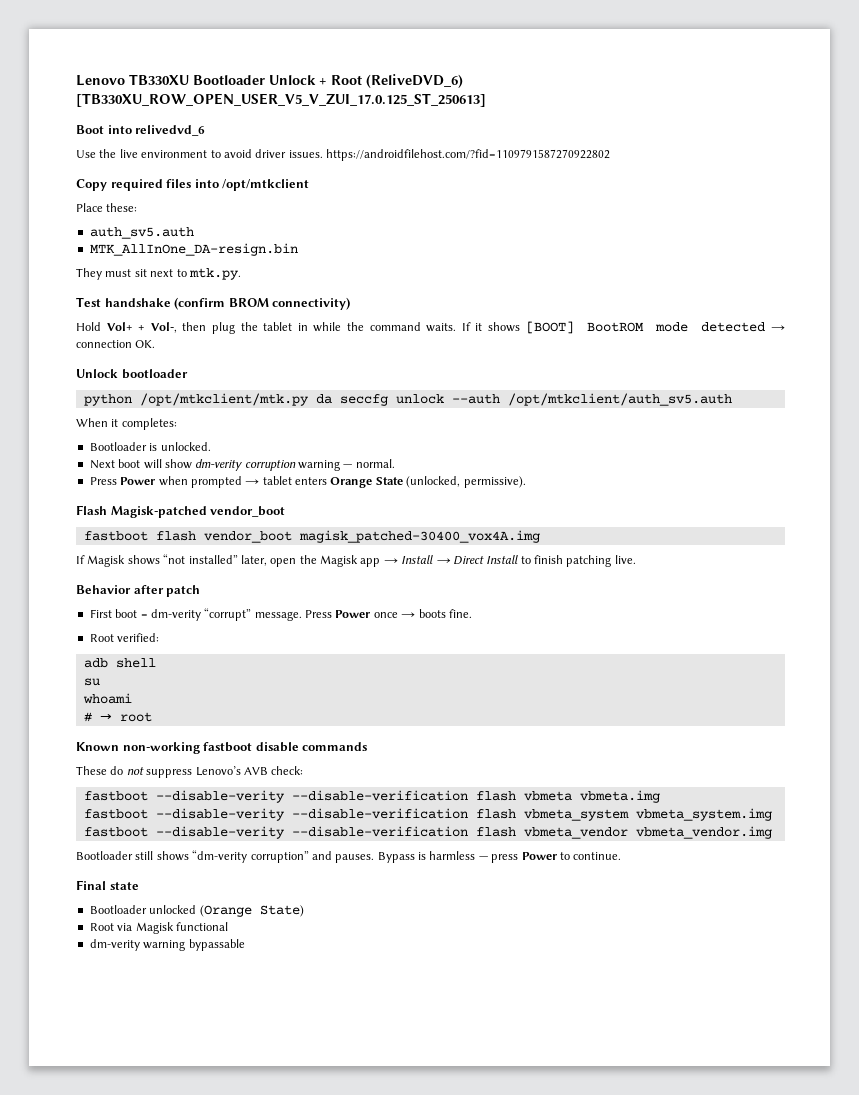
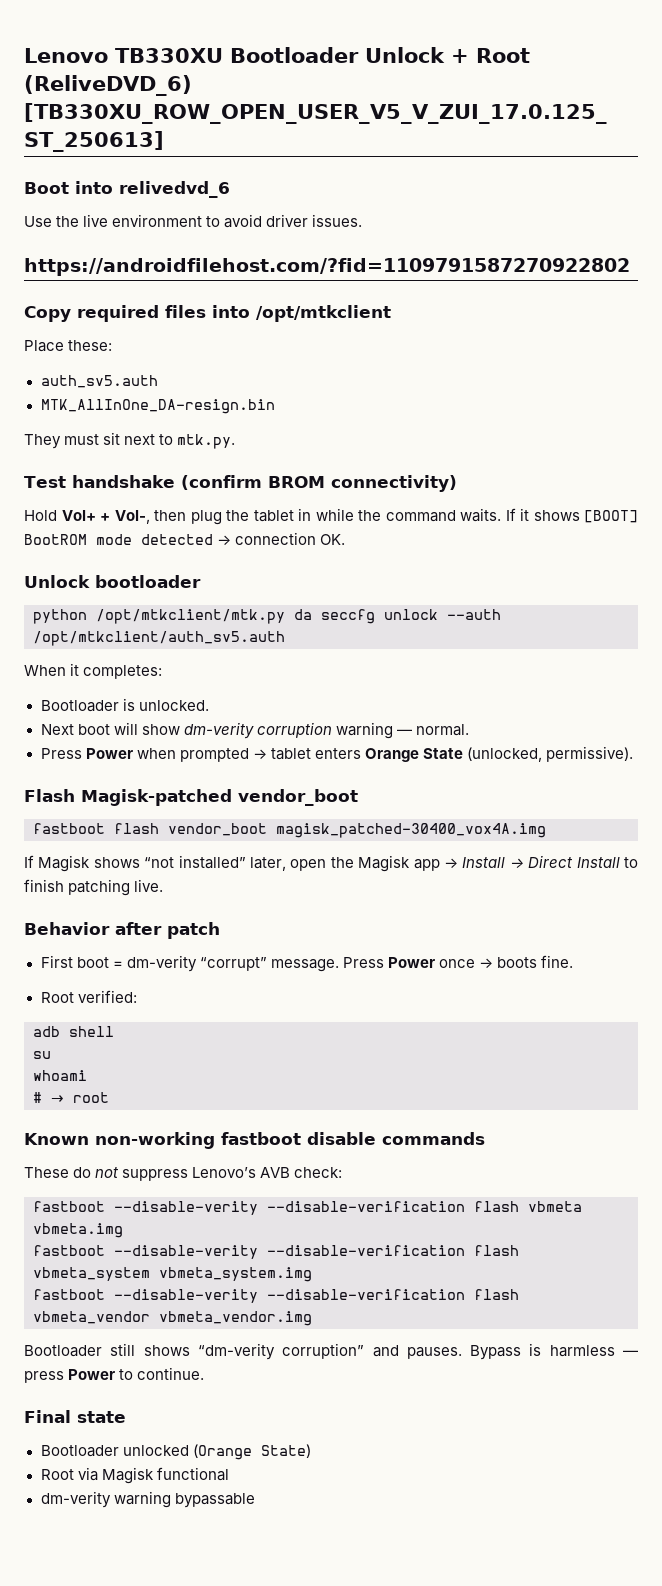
(323, 154) none -> (363, 220) //

